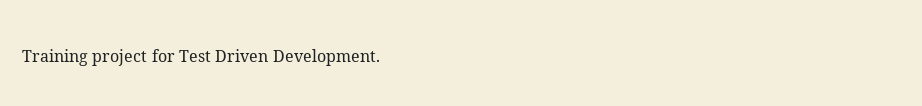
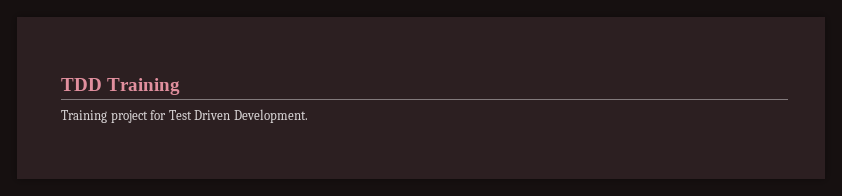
(22, 57) none -> [61,78,181,95] TDD Training //

